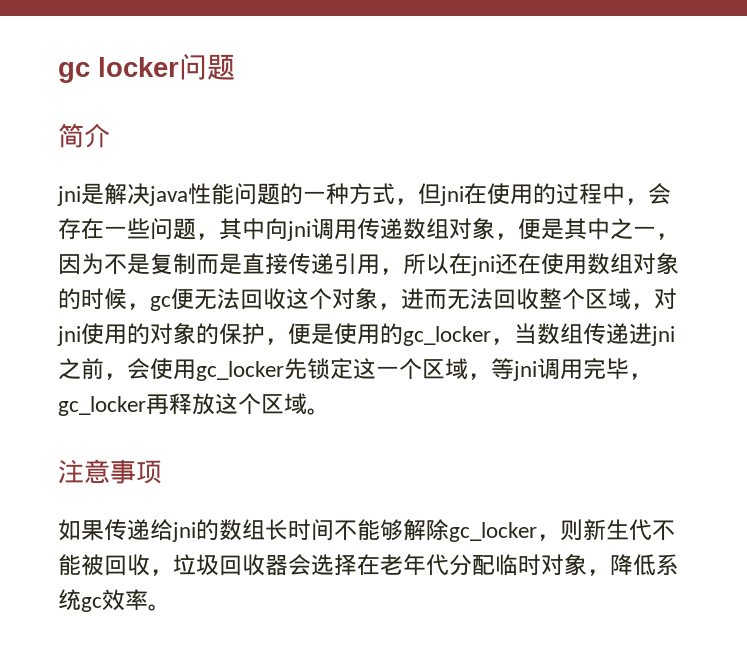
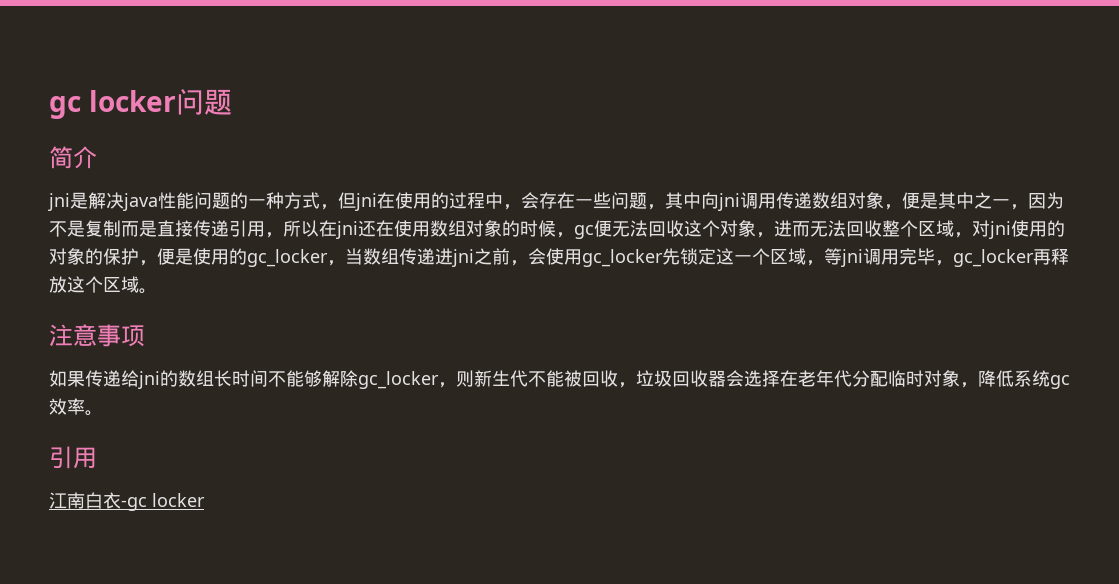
(171, 607) none -> [49,446,97,469] [49,492,205,511] // 引用 // 江南白衣-gc locker

